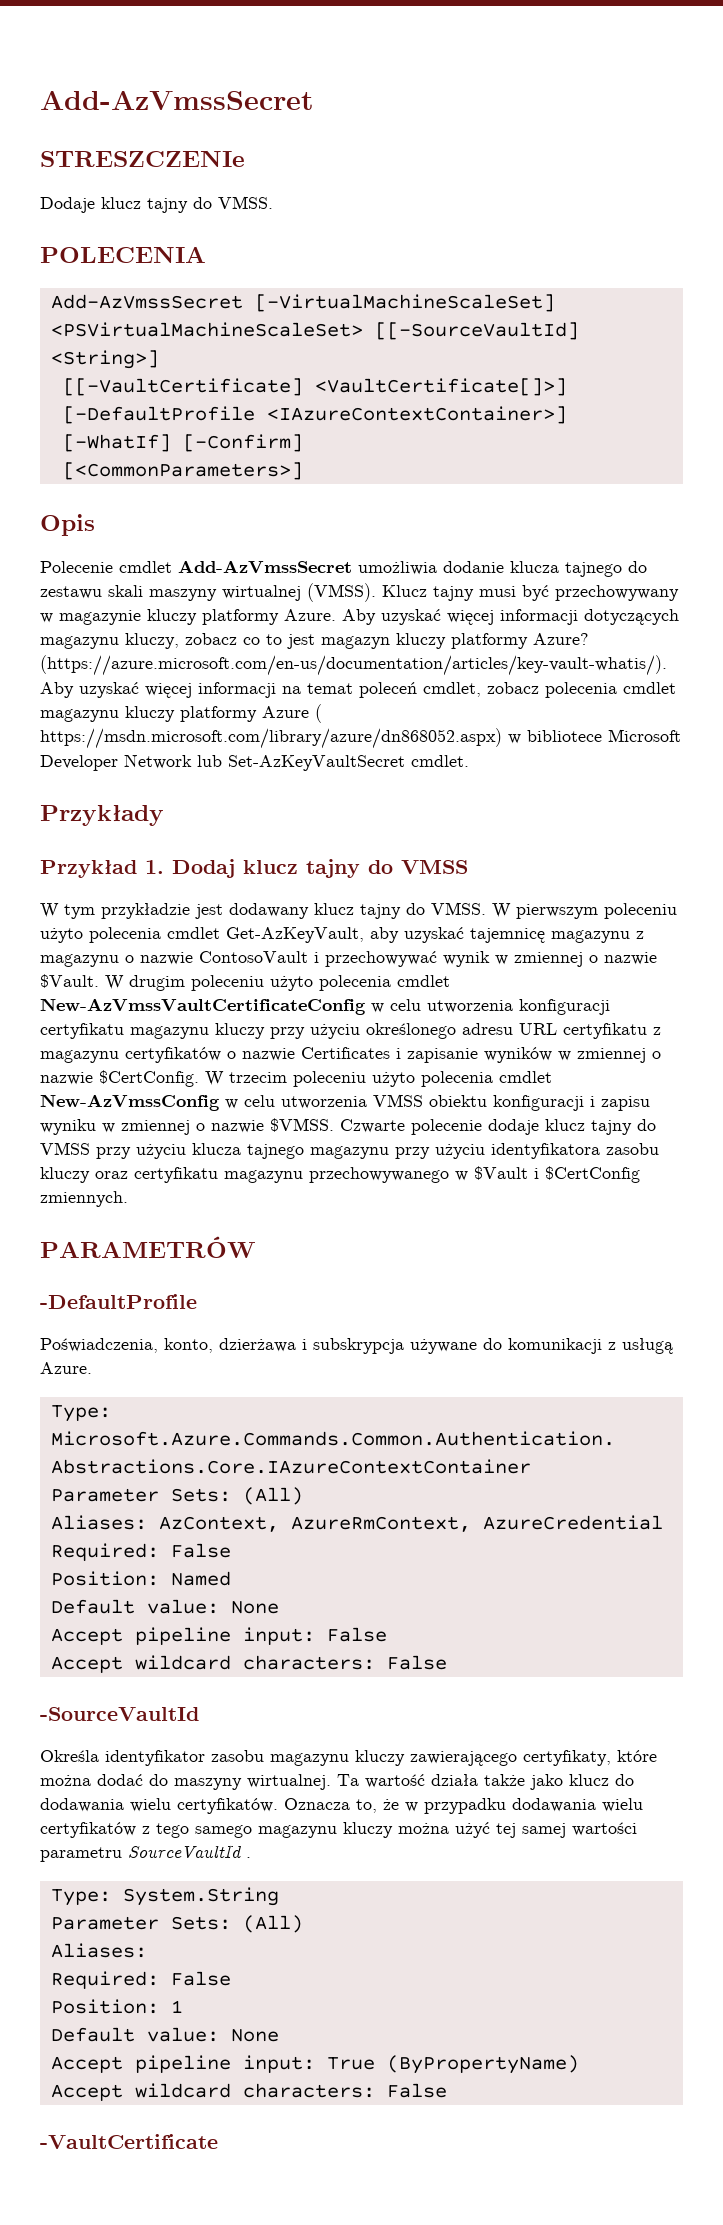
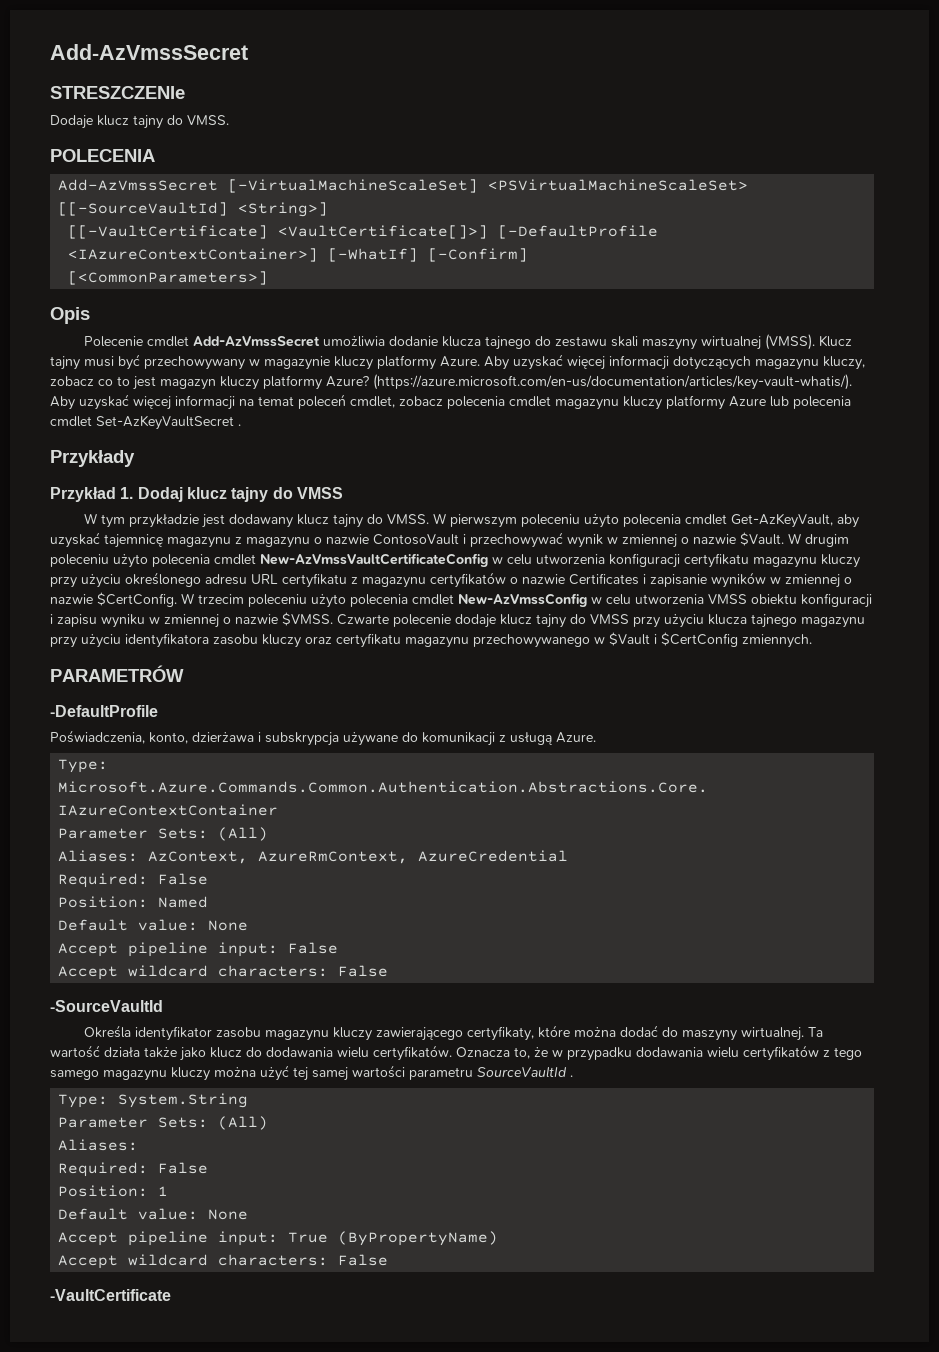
[315,704,322,723] [40,728,681,749] [40,754,469,771] ( https://msdn.microsoft.com/library/azure/dn868052.aspx) w bibliotece Microsoft Developer Network lub Set-AzKeyVaultSecret cmdlet. -> [770,396,851,409] [50,415,241,430] lub polecenia cmdlet Set-AzKeyVaultSecret .

